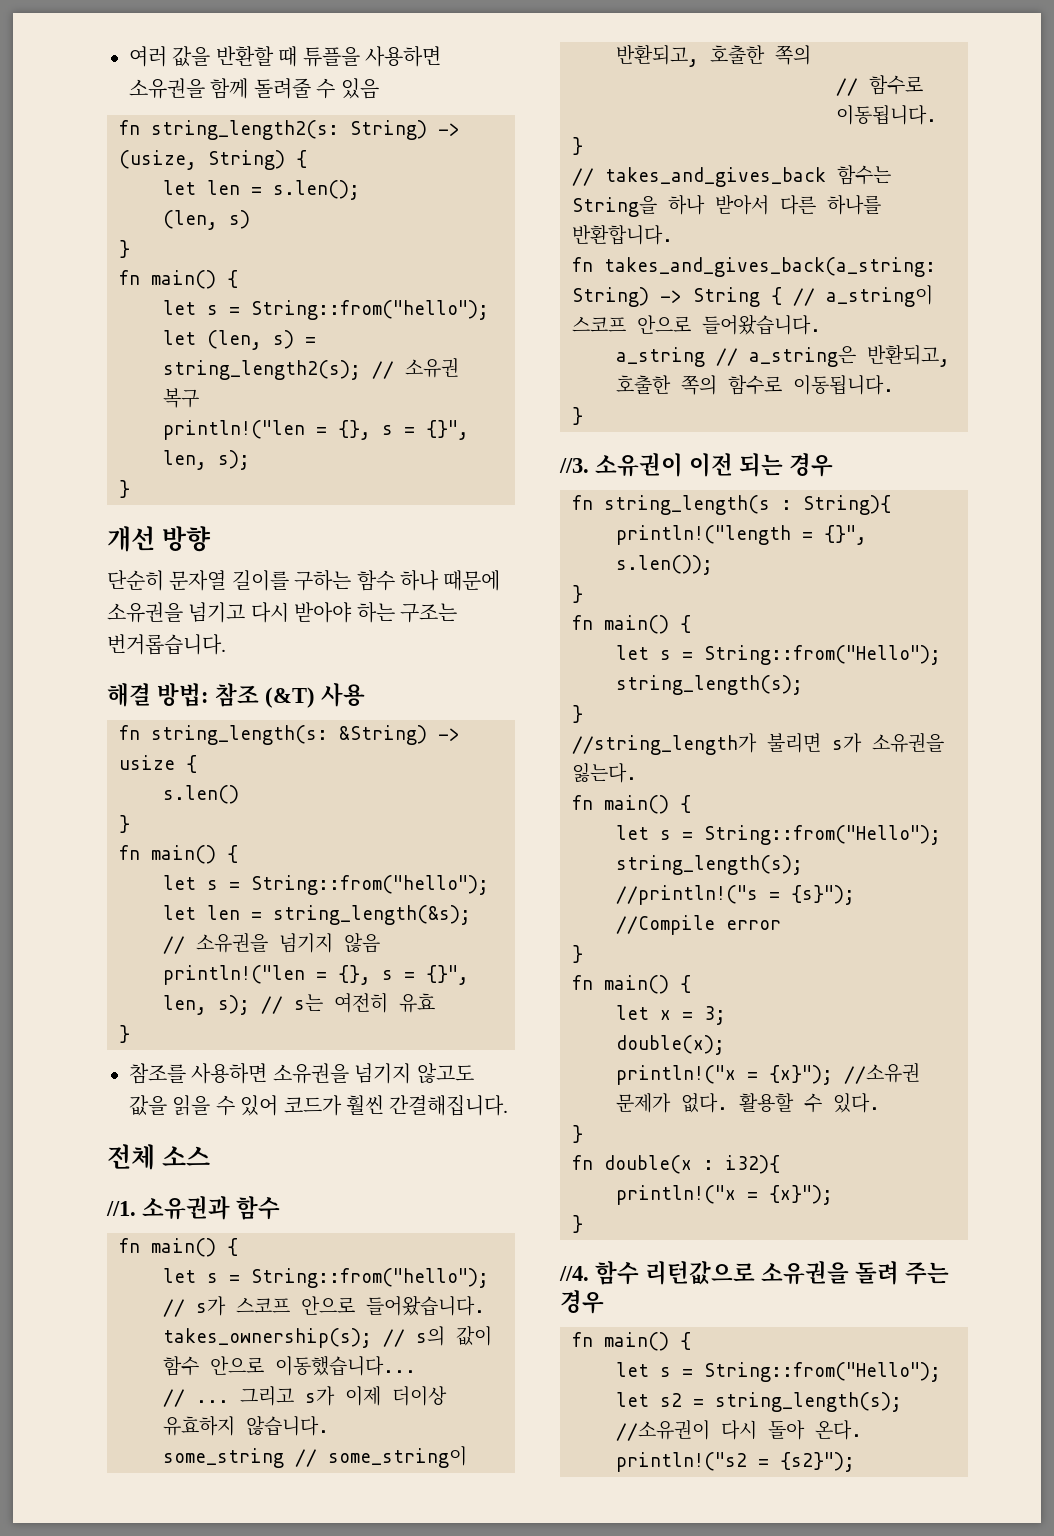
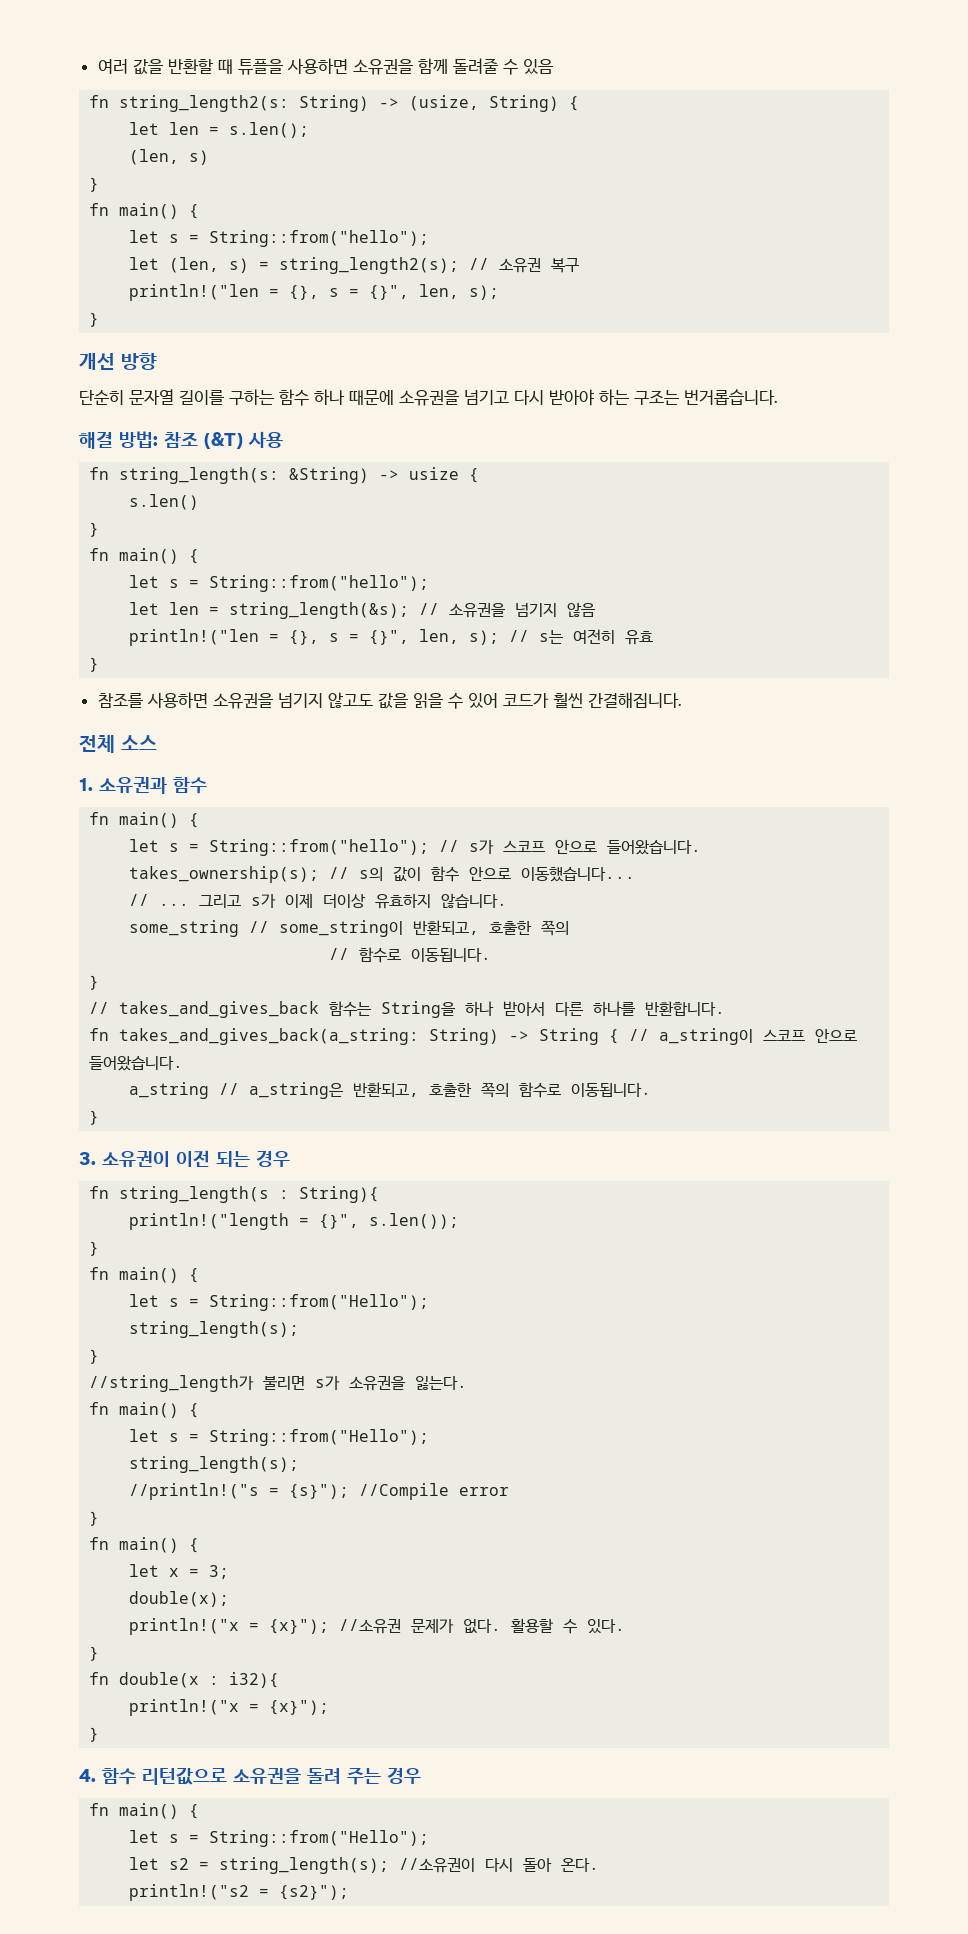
[106,1201,136,1216] //1. -> [79,778,93,791] 1.
[559,458,589,473] //3. -> [79,1152,96,1165] 3.
[559,1266,589,1281] //4. -> [79,1769,96,1782] 4.

